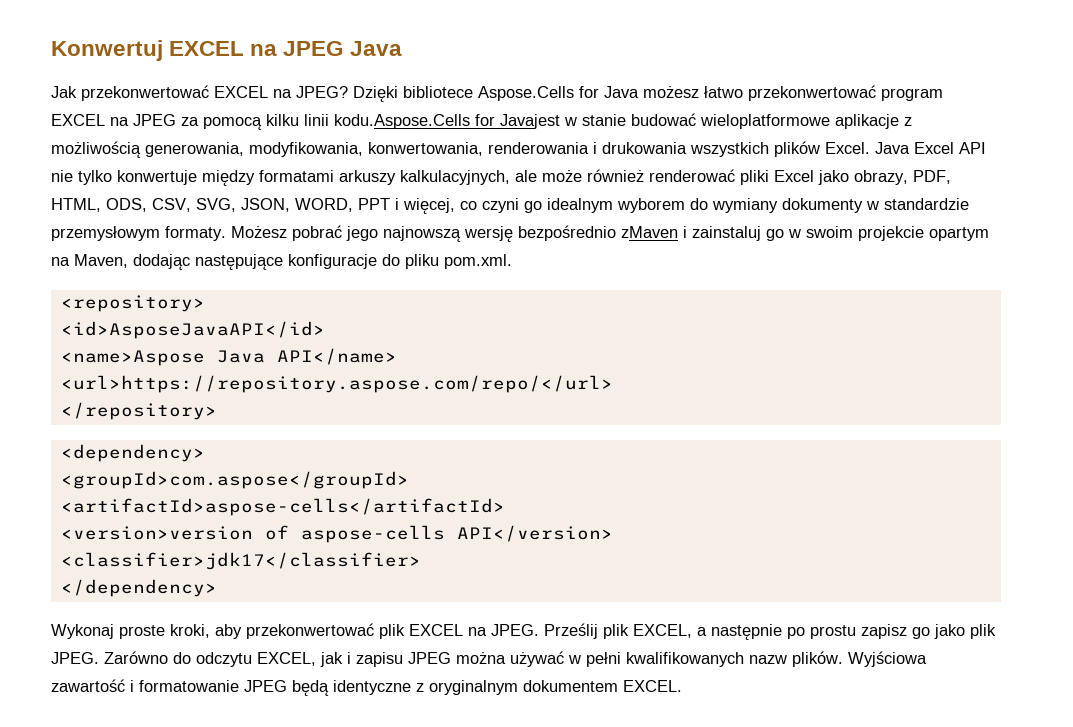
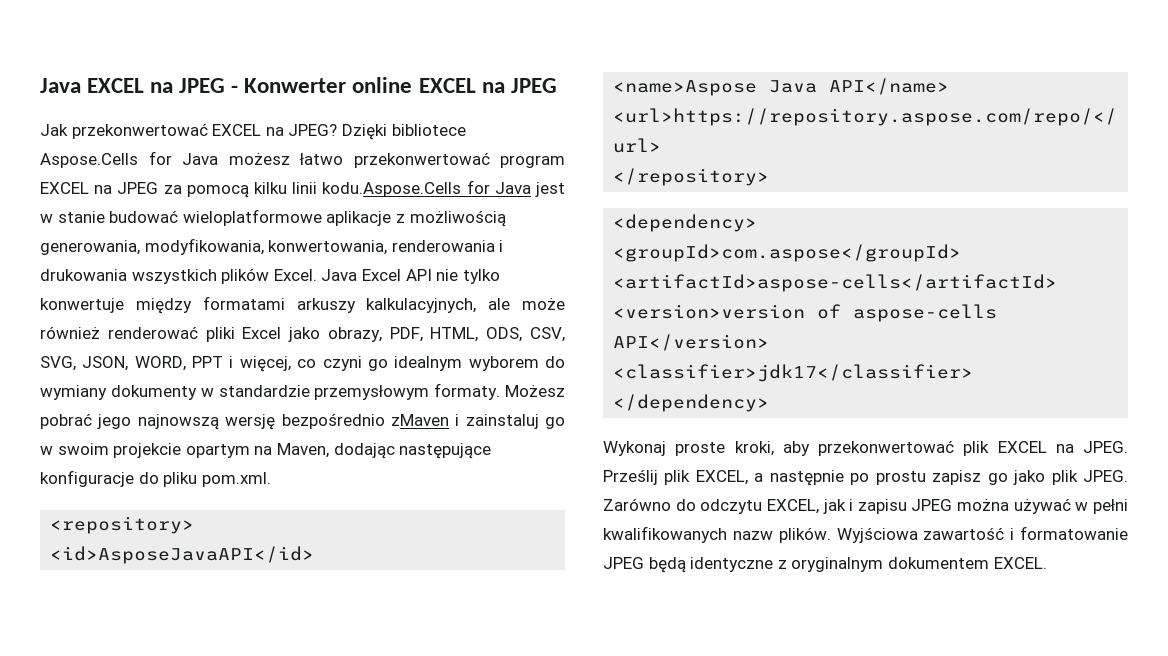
[51,40,403,61] Konwertuj EXCEL na JPEG Java -> [40,77,557,93] Java EXCEL na JPEG - Konwerter online EXCEL na JPEG
[500,114,560,129] Javajest -> [494,182,565,197] Java jest

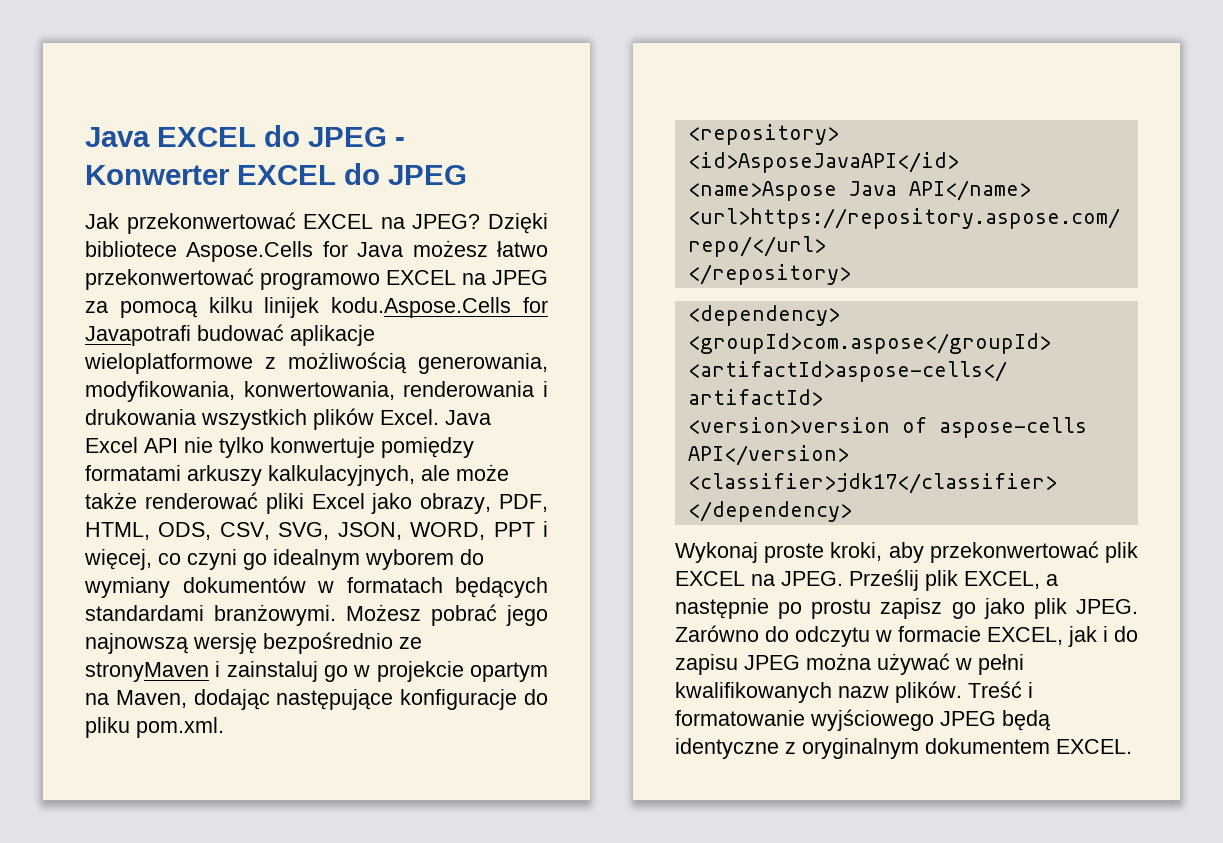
[150,82,174,93] na -> [264,125,300,147] do
[352,77,505,93] online EXCEL na -> [237,163,380,185] EXCEL do
[500,155,565,168] program -> [260,272,380,290] programowo
[292,182,318,194] linii -> [264,297,320,318] linijek
[494,182,565,197] [40,209,392,226] Java jest w stanie budować wieloplatformowe aplikacje -> [85,324,375,346] [84,353,253,374] Javapotrafi budować aplikacje wieloplatformowe
[135,298,192,314] między -> [381,437,474,458] pomiędzy
[40,326,100,339] również -> [85,492,137,509] także
[110,383,501,400] dokumenty w standardzie przemysłowym formaty. -> [182,576,548,598] [85,604,336,626] dokumentów w formatach będących standardami branżowymi.
[390,414,449,426] zMaven -> [399,637,422,649] [85,662,209,682] ze stronyMaven
[57,443,109,455] swoim -> (371, 671) none
(763, 506) none -> [875,626,981,642] w formacie
(854, 505) none -> [1114,626,1138,642] do
[836,527,1005,543] Wyjściowa zawartość -> [968,681,1022,698] Treść
(1128, 533) none -> [810,709,934,731] wyjściowego

